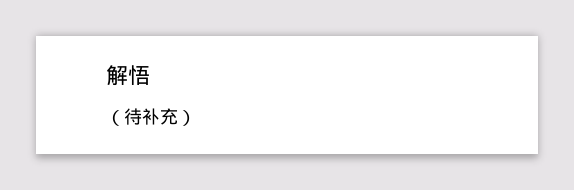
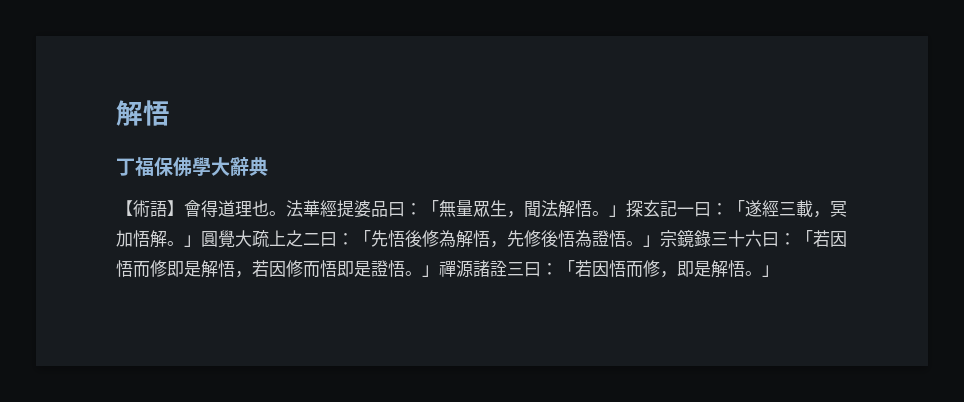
[106,108,196,126] （待补充） -> [116,157,268,177] [116,200,847,218] [116,230,847,248] [116,260,779,278] 丁福保佛學大辭典 // 【術語】會得道理也。法華經提婆品曰：「無量眾生，聞法解悟。」探玄記一曰：「遂經三載，冥加悟解。」圓覺大疏上之二曰：「先悟後修為解悟，先修後悟為證悟。」宗鏡錄三十六曰：「若因悟而修即是解悟，若因修而悟即是證悟。」禪源諸詮三曰：「若因悟而修，即是解悟。」

